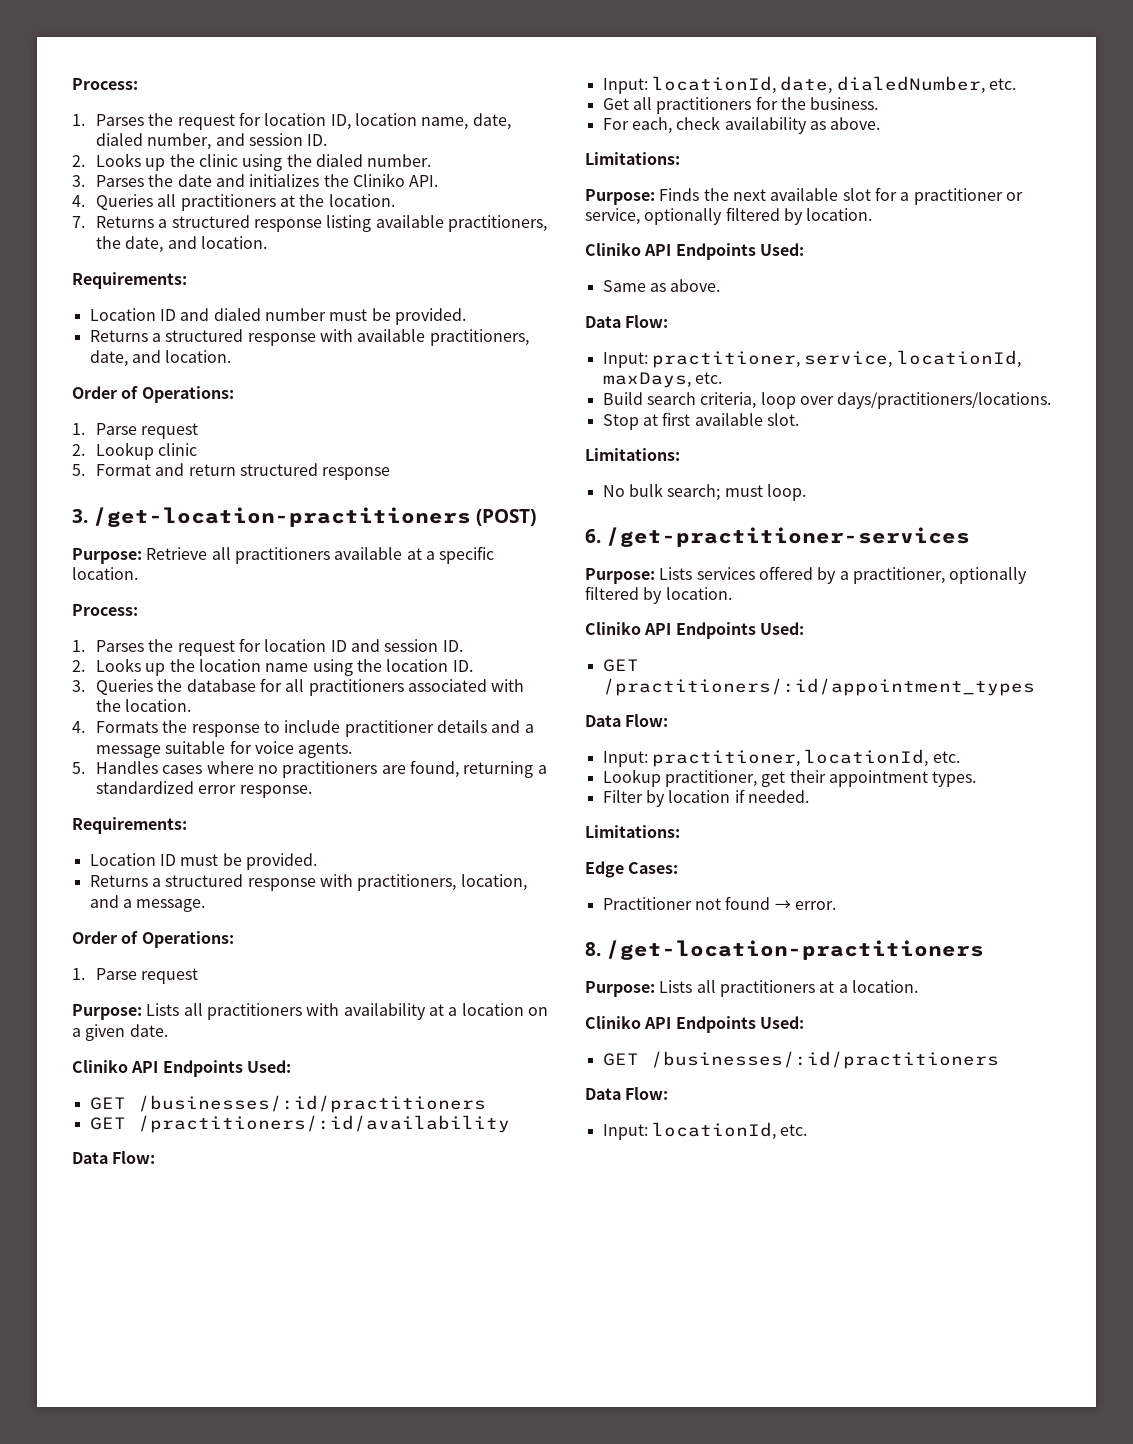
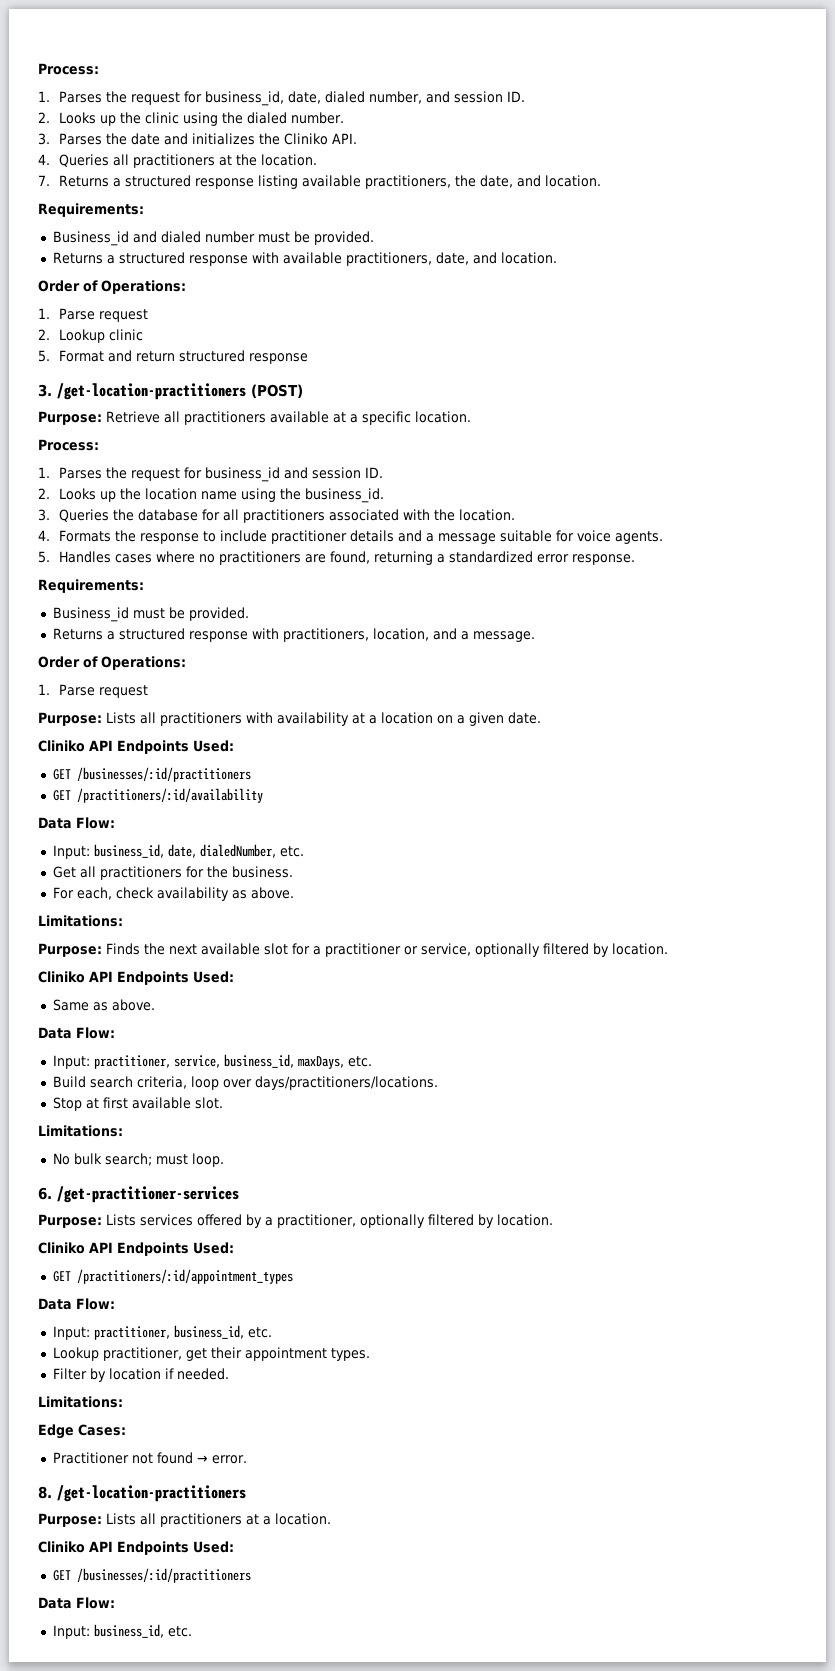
[72,78,138,90] [72,112,469,130] Process: // 1. Parses the request for location ID, location name, -> [38,63,99,75] [38,91,285,106] Process: // 1. Parses the request for business_id,
[89,308,176,321] Location ID -> [52,231,129,246] Business_id
[264,639,347,652] location ID -> [205,467,281,482] business_id
[386,659,473,672] location ID. -> [305,488,385,503] business_id.
[89,853,176,866] Location ID -> [52,607,129,622] Business_id
[651,76,776,94] locationId, -> [93,844,164,858] business_id,
[896,350,1021,368] locationId, -> [223,1054,294,1068] business_id,
[804,749,929,767] locationId, -> [173,1325,244,1339] business_id,
[651,1122,776,1140] locationId, -> [93,1624,164,1638] business_id,

